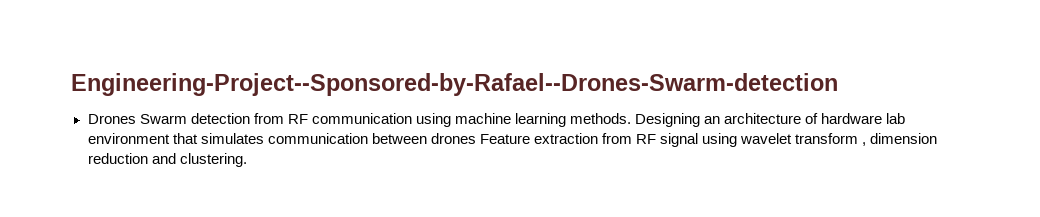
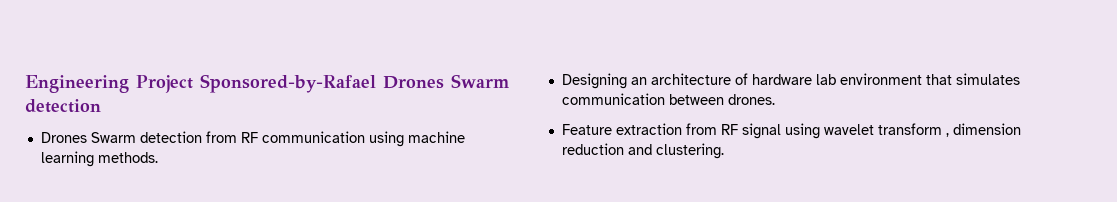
[71,73,838,96] Engineering-Project--Sponsored-by-Rafael--Drones-Swarm-detection -> [25,74,509,93] [25,99,101,113] Engineering Project Sponsored-by-Rafael Drones Swarm detection
(631, 118) none -> (158, 157) //
[430,133,476,144] drones -> [727,94,775,105] drones. //

